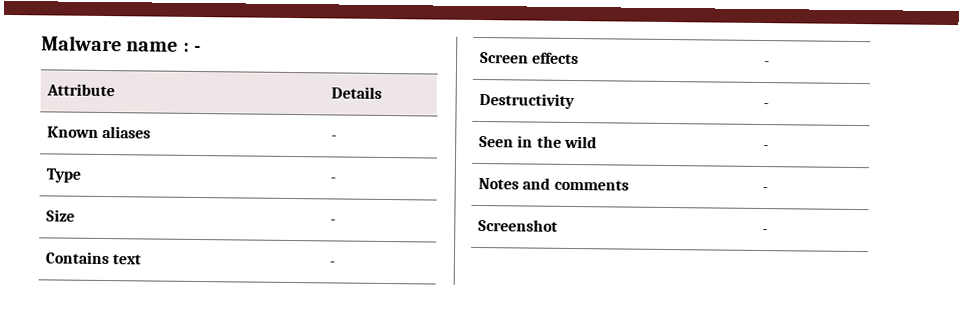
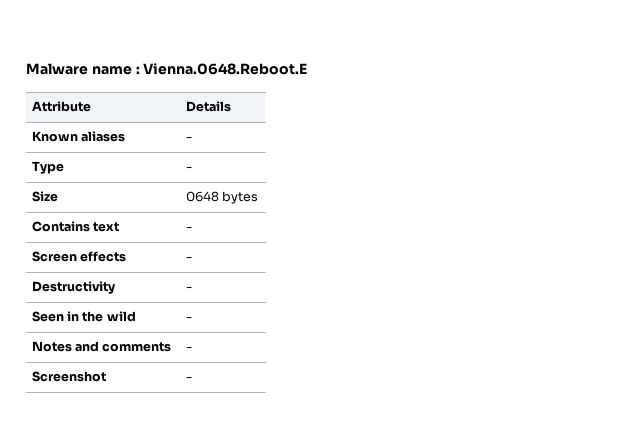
[193,45,201,53] - -> [143,63,308,75] Vienna.0648.Reboot.E
[330,219,337,225] - -> [185,191,259,204] 0648 bytes

